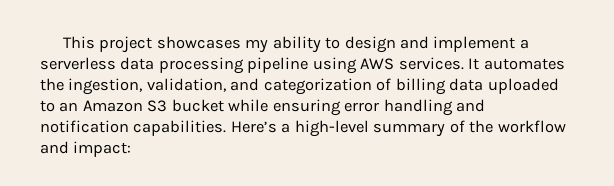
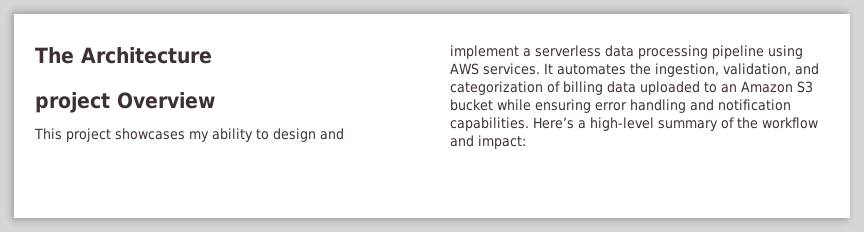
(62, 42) none -> [35,47,212,64] [35,92,215,113] The Architecture // project Overview //

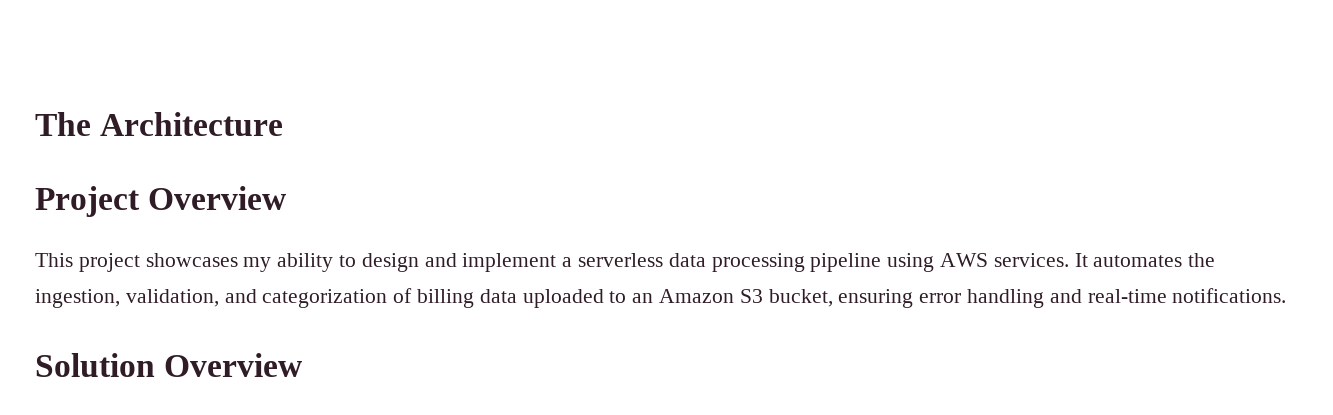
[35,92,110,113] project -> [35,186,140,217] Project
[450,99,531,111] bucket while -> [768,289,833,307] bucket,
[718,99,791,111] [450,117,818,131] [450,135,526,149] notification capabilities. Here’s a high-level summary of the workflow and impact: -> [1087,288,1287,303] [35,353,304,377] real-time notifications. // Solution Overview

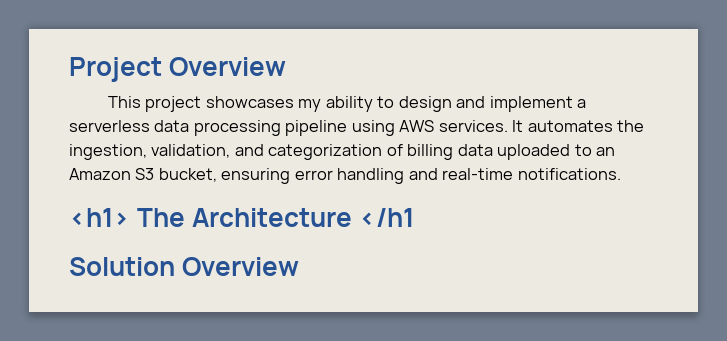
[35,112,284,136] The Architecture // -> (69, 69) none
(1287, 295) none -> [69,208,415,227] // <h1> The Architecture </h1

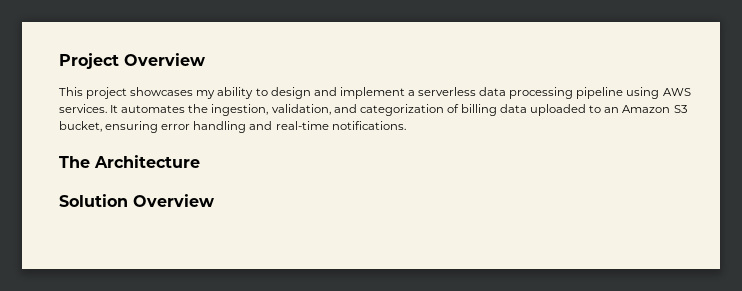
[69,208,130,227] <h1> -> (406, 125) none
[359,208,415,227] </h1 -> (200, 161) none

